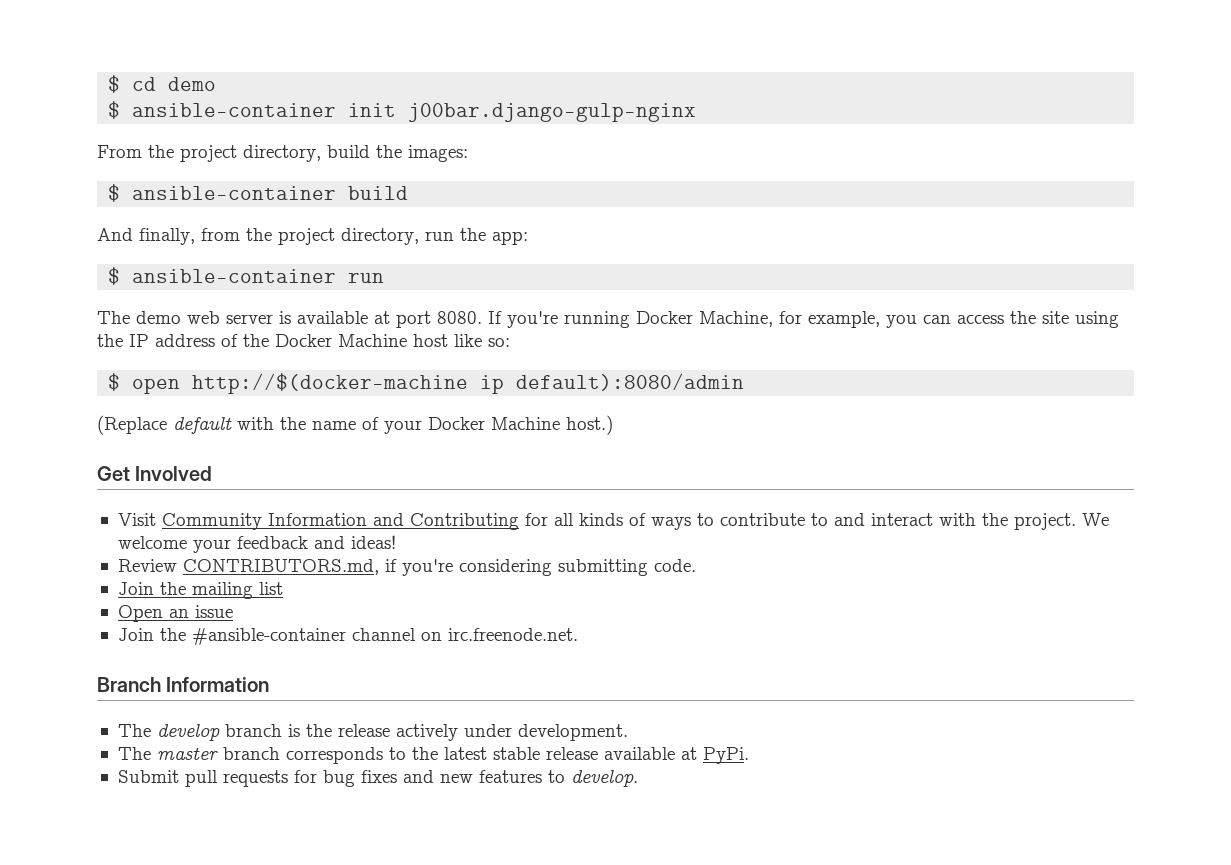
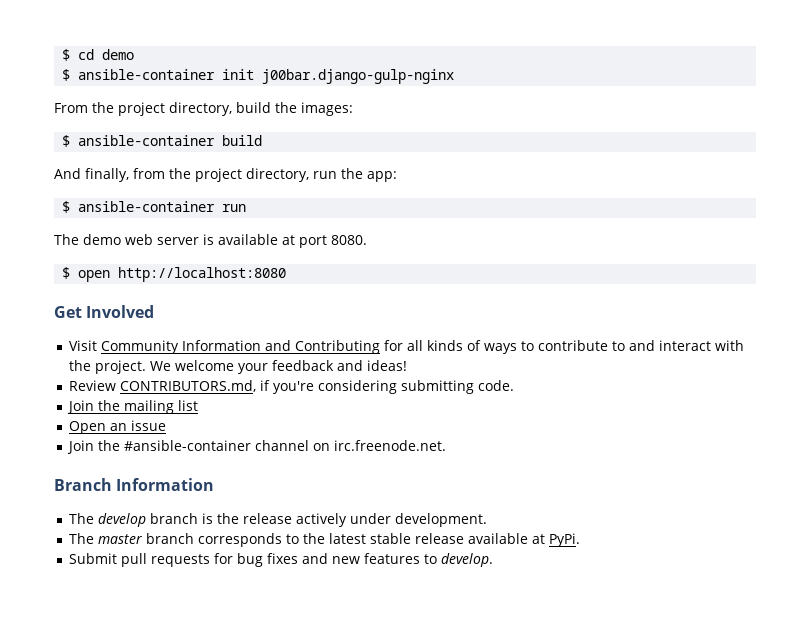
[488,311,1119,328] [97,334,510,347] [108,373,745,394] [97,415,613,435] If you're running Docker Machine, for example, you can access the site using the IP address of the Docker Machine host like so: // $ open http://$(docker-machine ip default):8080/admin // (Replace default with the name of your Docker Machine host.) -> [62,267,287,282] // $ open http://localhost:8080

